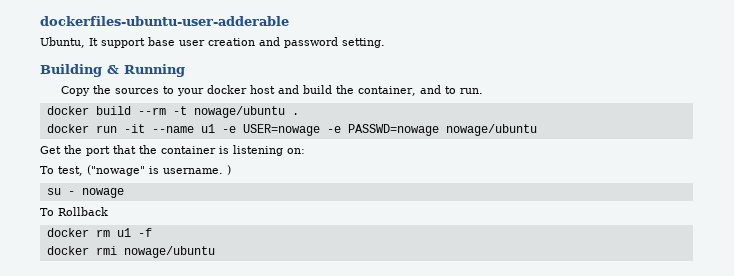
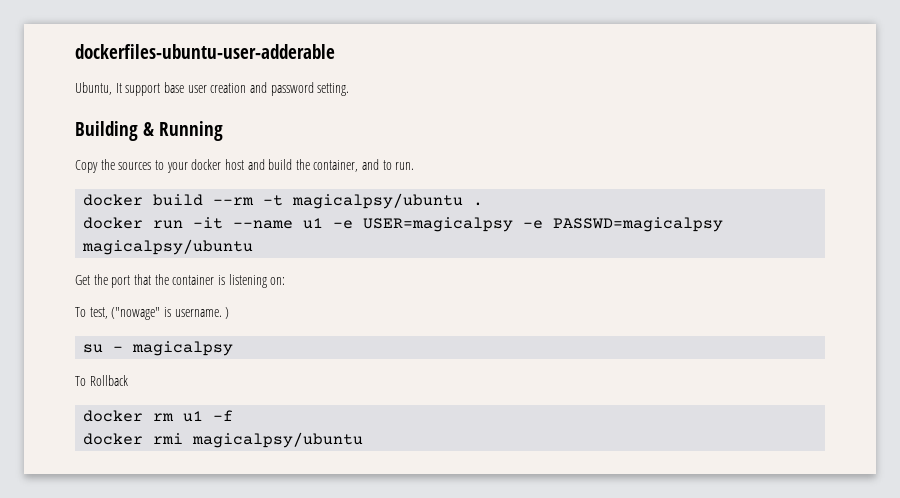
[193,106,285,118] nowage/ubuntu -> [292,193,464,209] magicalpsy/ubuntu
[242,124,537,136] USER=nowage -e PASSWD=nowage nowage/ubuntu -> [363,217,724,232] [82,239,254,255] USER=magicalpsy -e PASSWD=magicalpsy magicalpsy/ubuntu
[81,188,124,198] nowage -> [132,341,234,356] magicalpsy
[123,246,215,258] nowage/ubuntu -> [192,432,364,448] magicalpsy/ubuntu

